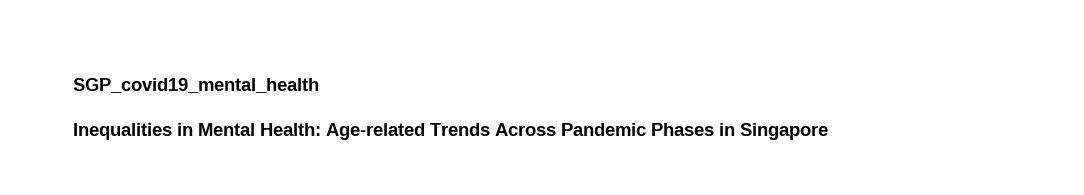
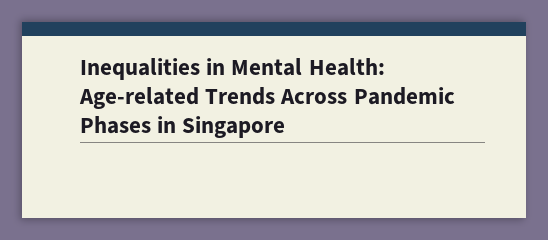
[73,78,319,93] SGP_covid19_mental_health // -> (80, 69) none

